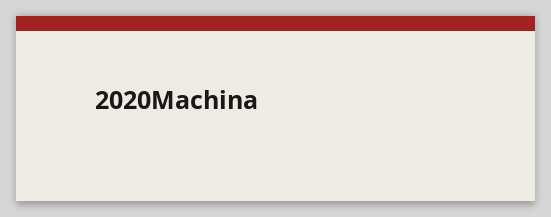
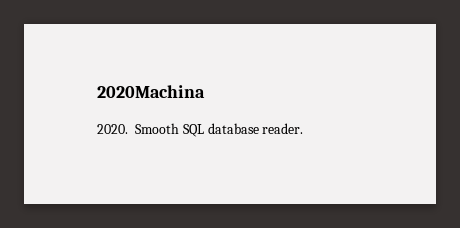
(258, 99) none -> [97,123,304,137] // 2020. Smooth SQL database reader.

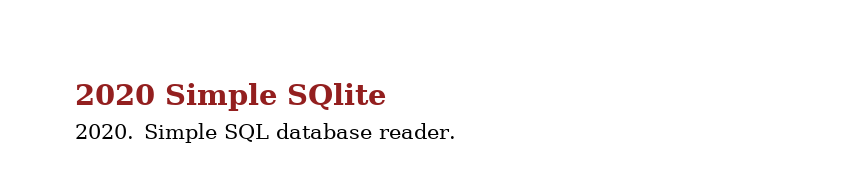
[97,85,205,98] 2020Machina -> [75,83,386,111] 2020 Simple SQlite
[135,123,179,134] Smooth -> [144,123,218,143] Simple

